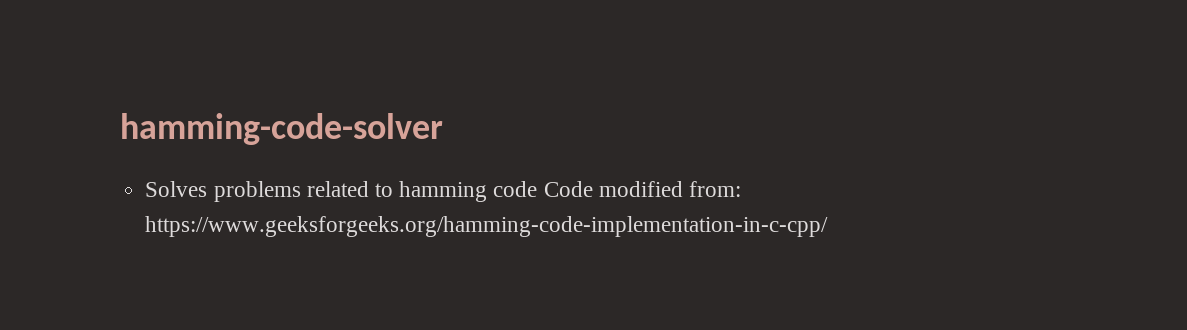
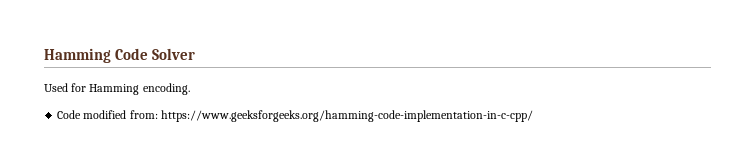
[120,113,443,145] [145,181,538,202] hamming-code-solver // Solves problems related to hamming code -> [44,48,196,63] [44,83,190,95] Hamming Code Solver // Used for Hamming encoding. //

